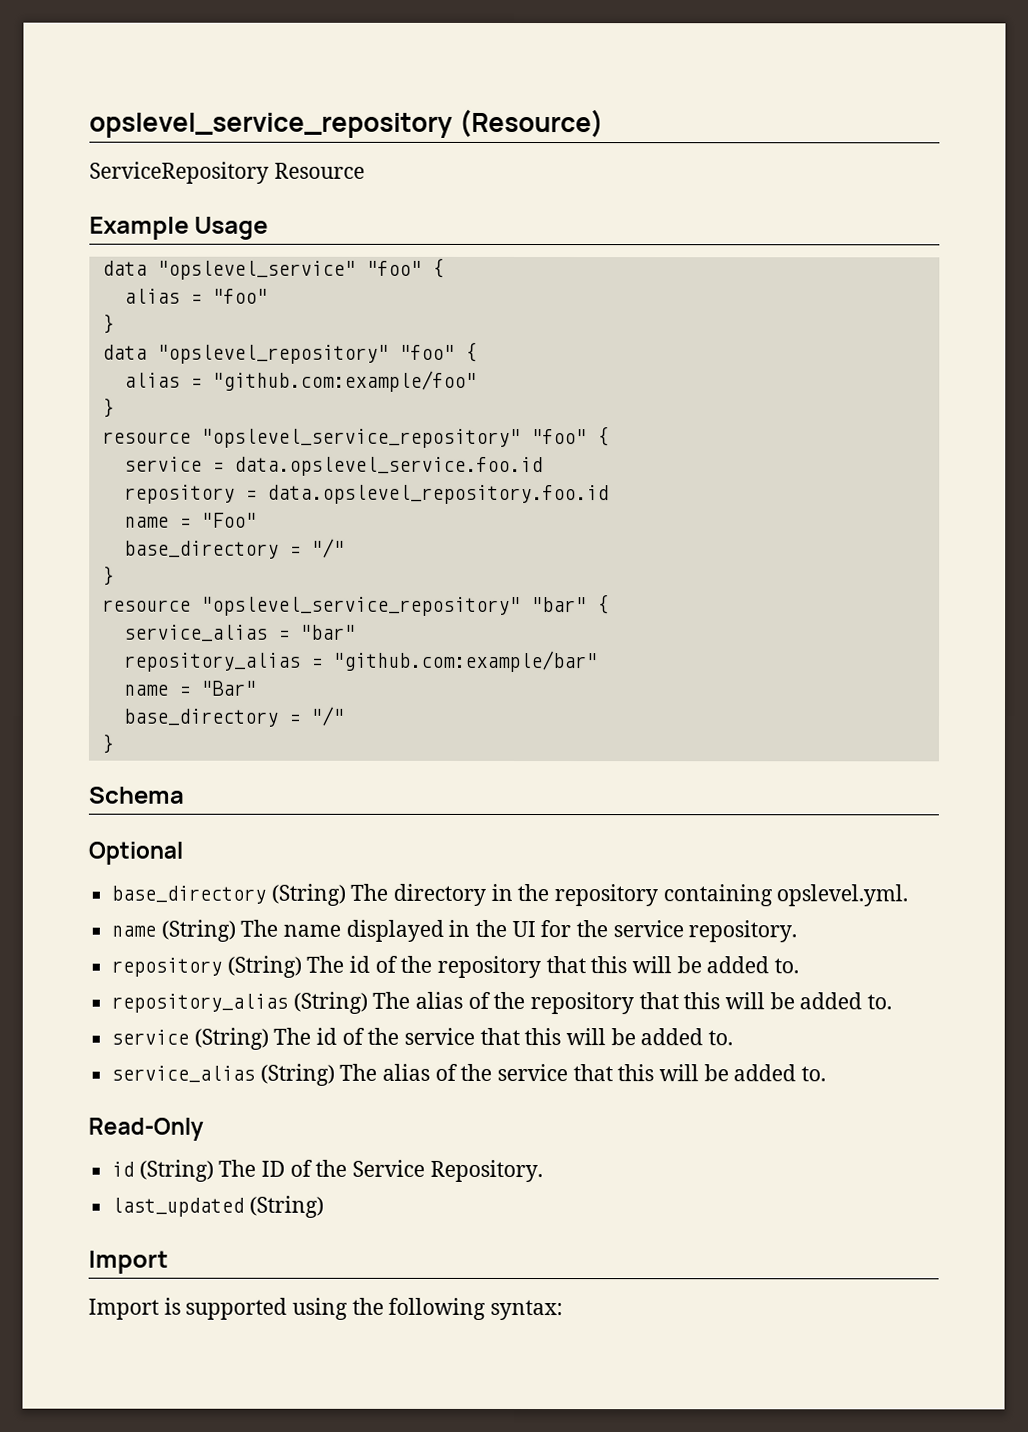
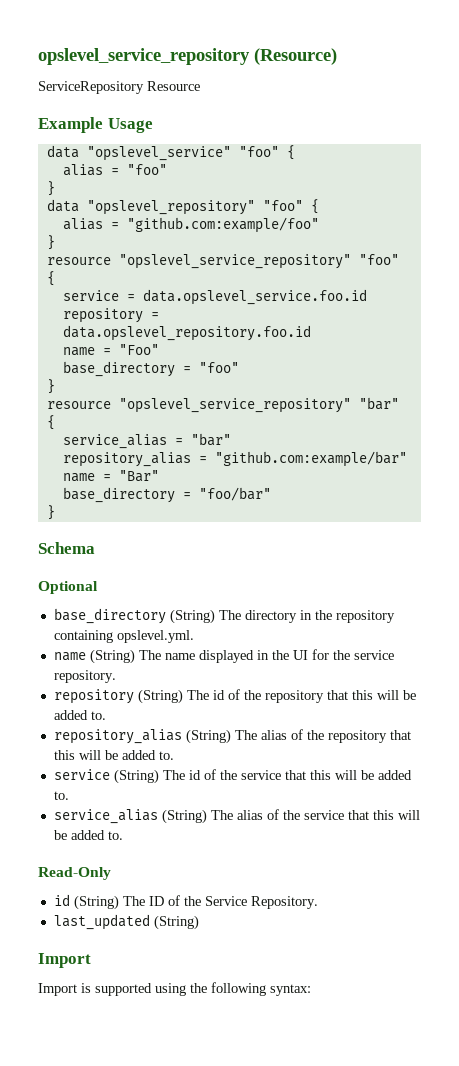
[310,538,345,558] "/" -> [198,362,239,373] "foo"
[309,706,345,726] "/" -> [198,487,271,501] "foo/bar"

